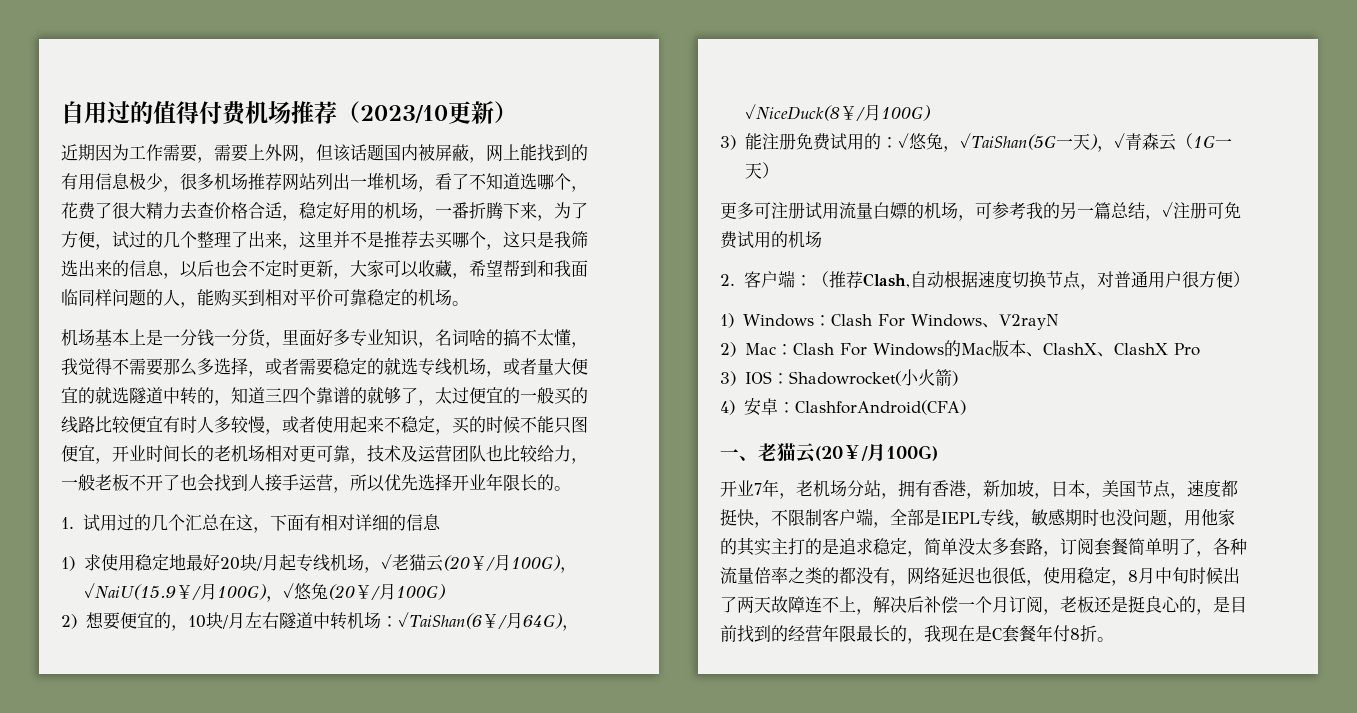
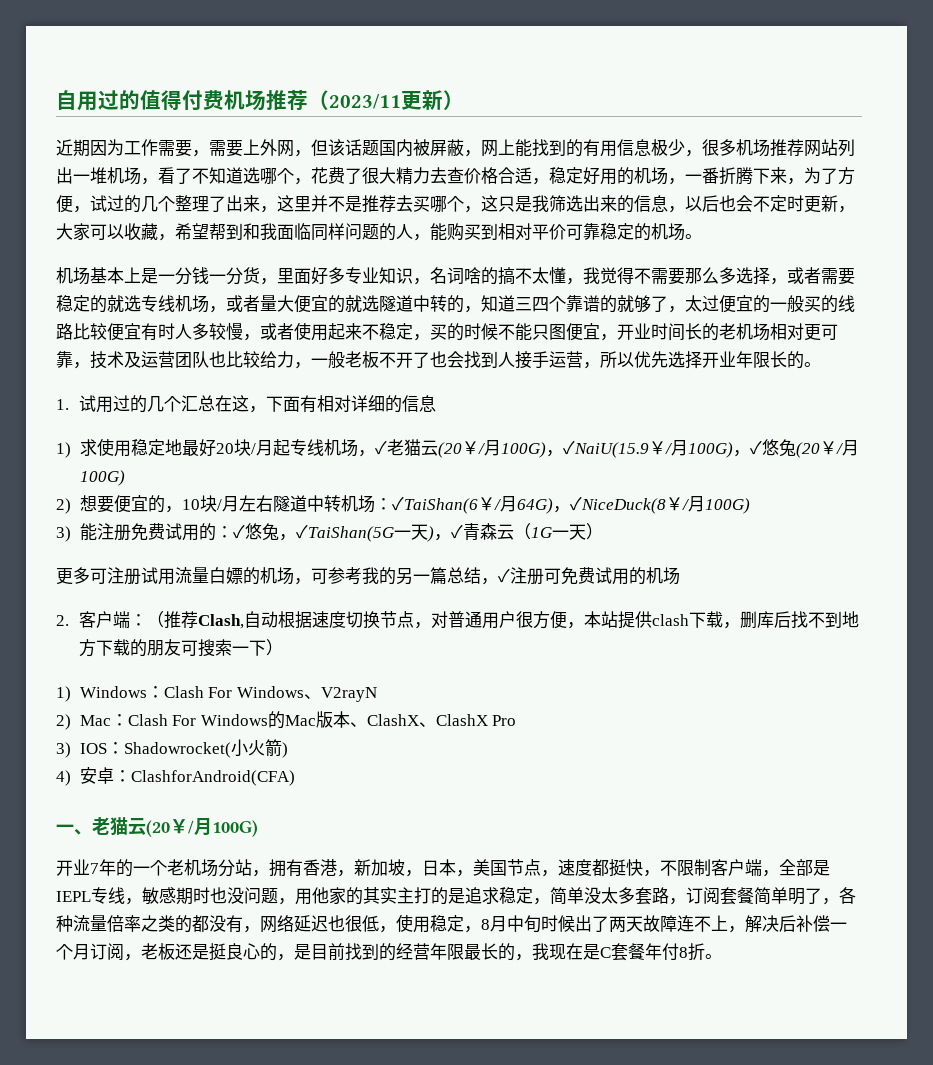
[360,105,448,123] 2023/10 -> [329,94,401,109] 2023/11
(1233, 279) none -> [567,611,860,629] [79,639,267,657] ，本站提供clash下载，删库后找不到地方下载的朋友可搜索一下
[779,493,796,499] ， -> [116,859,167,877] 的一个

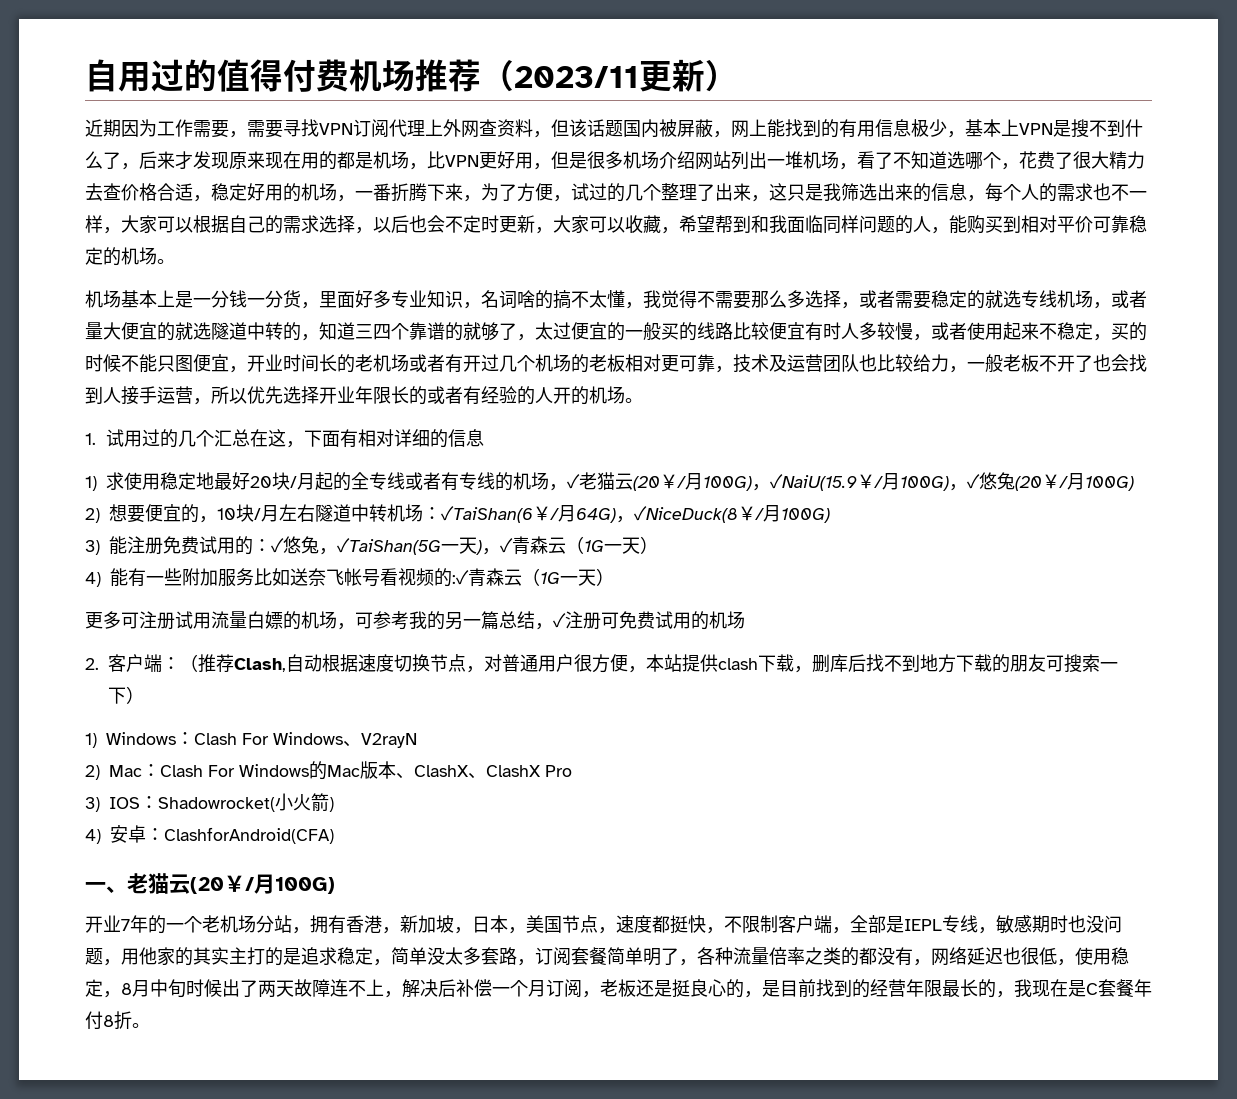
[243,139,294,157] 上外网 -> [283,119,533,138] 寻找VPN订阅代理上外网查资料
(702, 153) none -> [965,119,1143,138] [85,151,587,170] 基本上VPN是搜不到什么了，后来才发现原来现在用的都是机场，比VPN更好用，但是
[770,139,804,157] 推荐 -> [659,151,695,169] 介绍
[294,195,498,213] 里并不是推荐去买哪个，这 -> (787, 192) none
(685, 209) none -> [985,183,1147,202] [85,215,373,234] 每个人的需求也不一样，大家可以根据自己的需求选择，
(770, 332) none -> [409,354,625,373] 或者有开过几个机场的老板
(804, 360) none -> [427,386,625,405] 或者有经验的人开的机场
[289,439,324,456] 专线 -> [333,472,513,491] 的全专线或者有专线的
(603, 531) none -> [85,568,614,587] // 4)能有一些附加服务比如送奈飞帐号看视频的:✓青森云（1G一天）

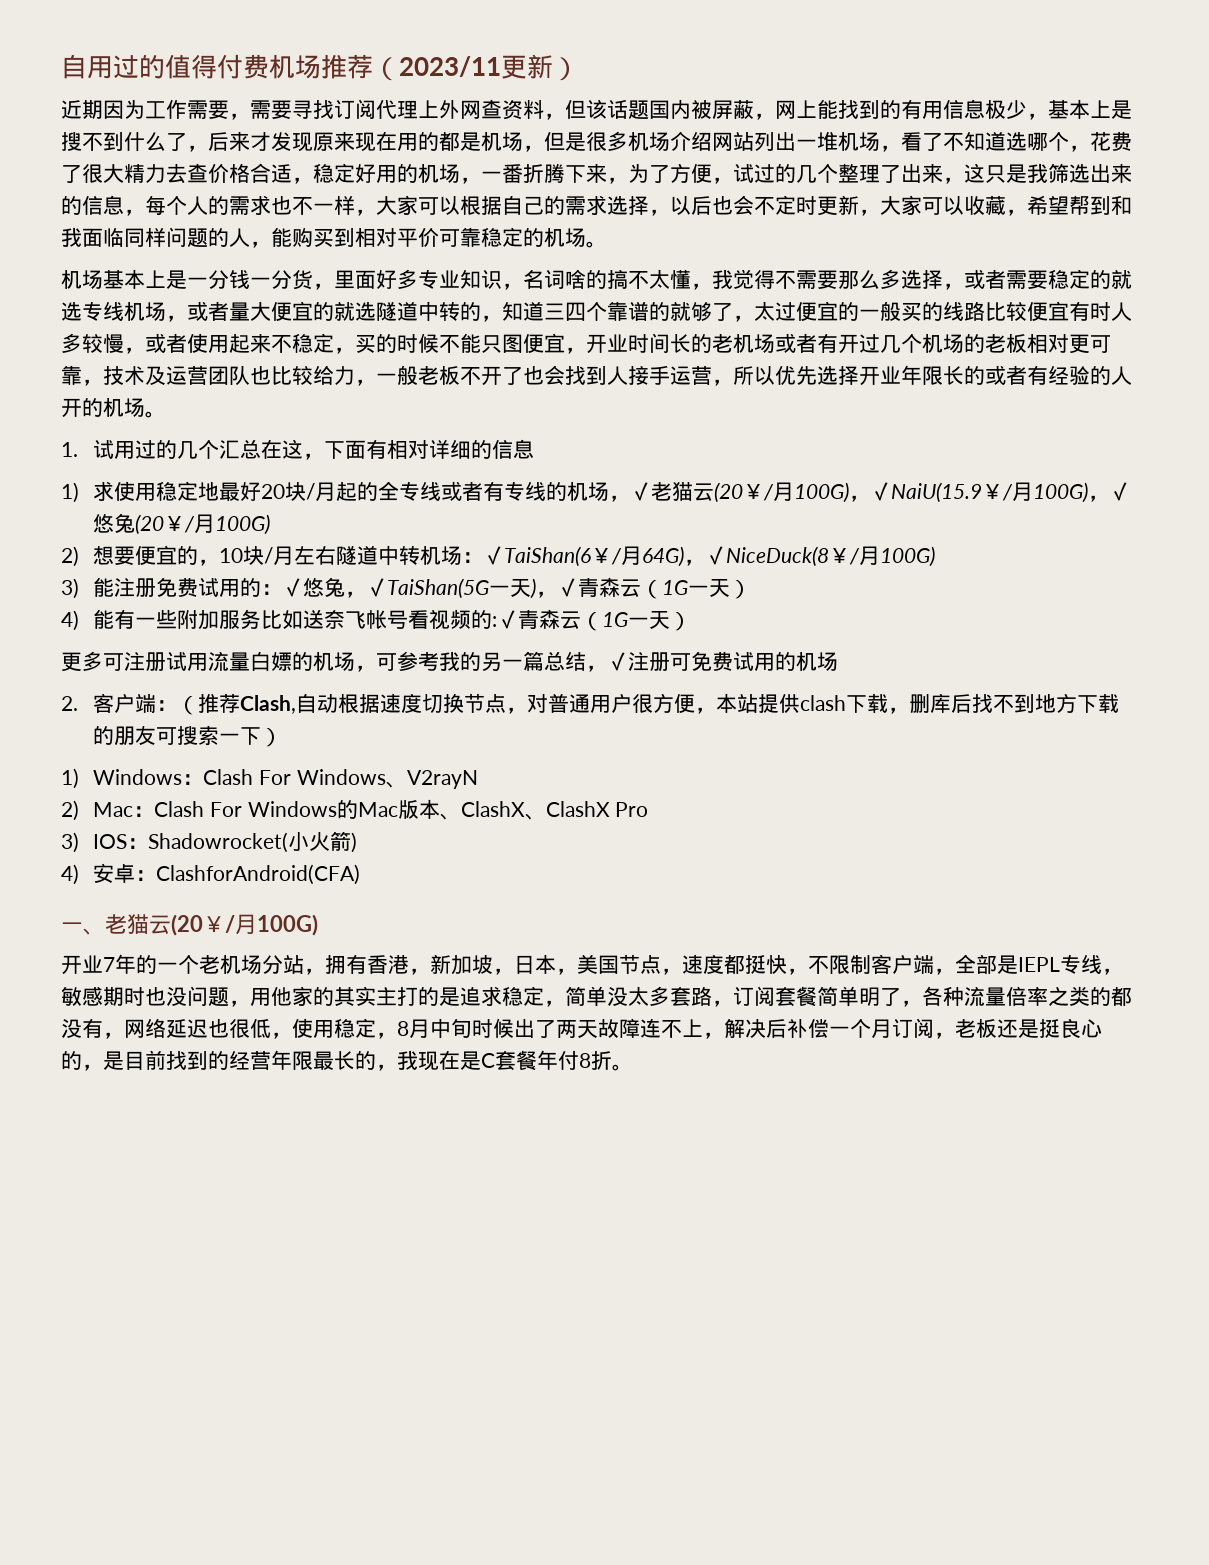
[319,123,353,135] VPN -> (334, 109) none
[1019,123,1053,135] VPN -> (1111, 109) none
[427,151,551,170] 比VPN更好用， -> (544, 148) none

